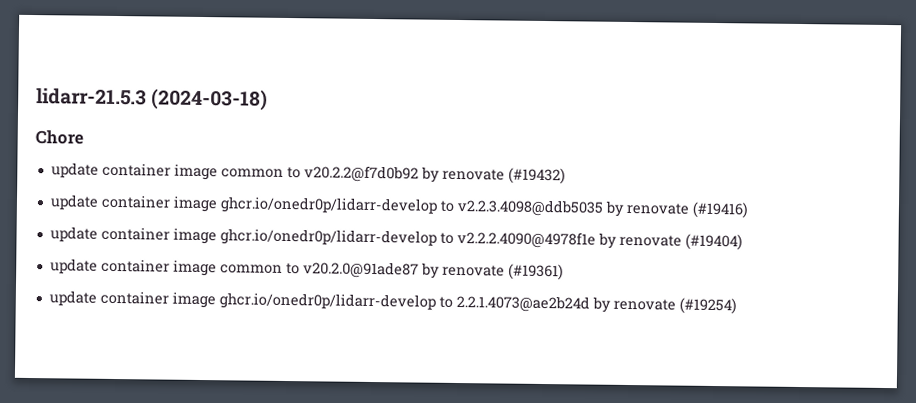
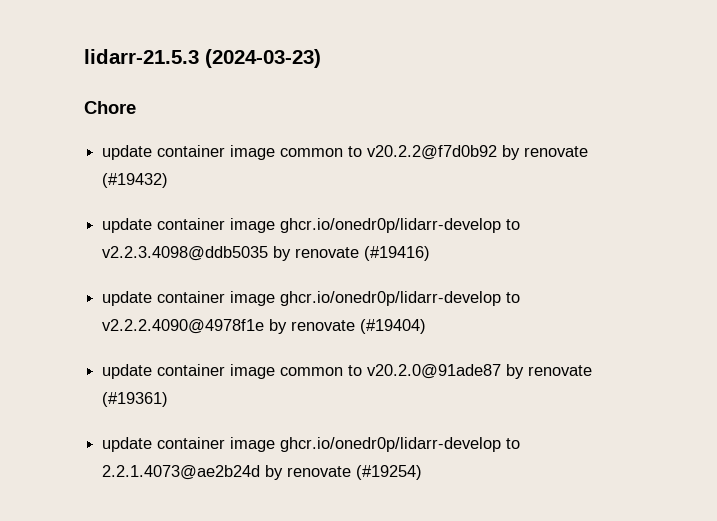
[151,88,269,111] (2024-03-18) -> [205,49,321,68] (2024-03-23)

